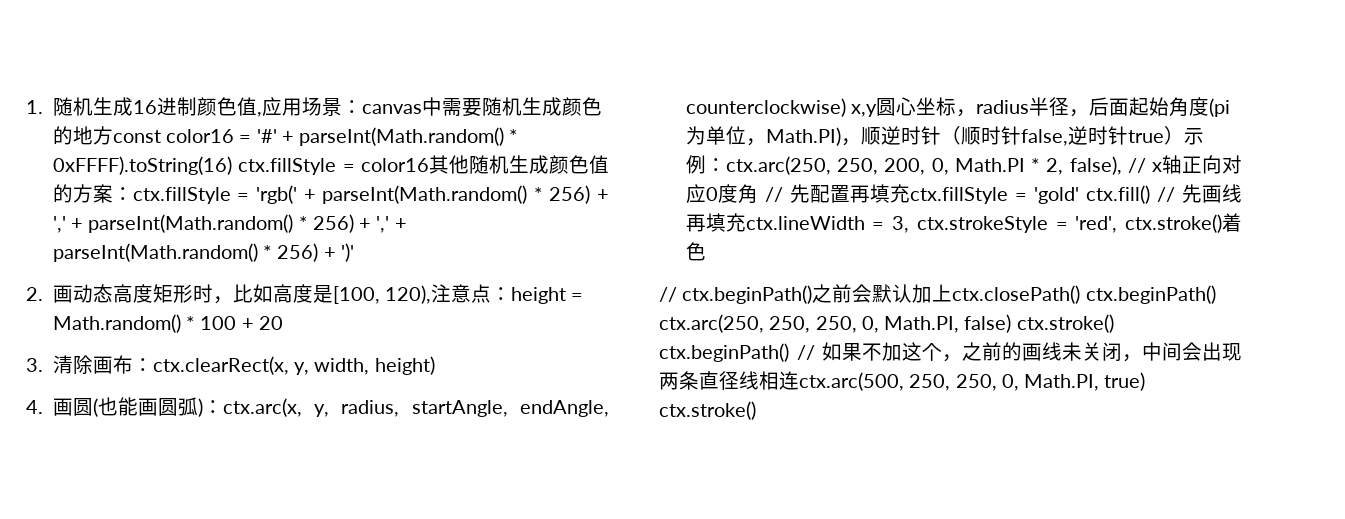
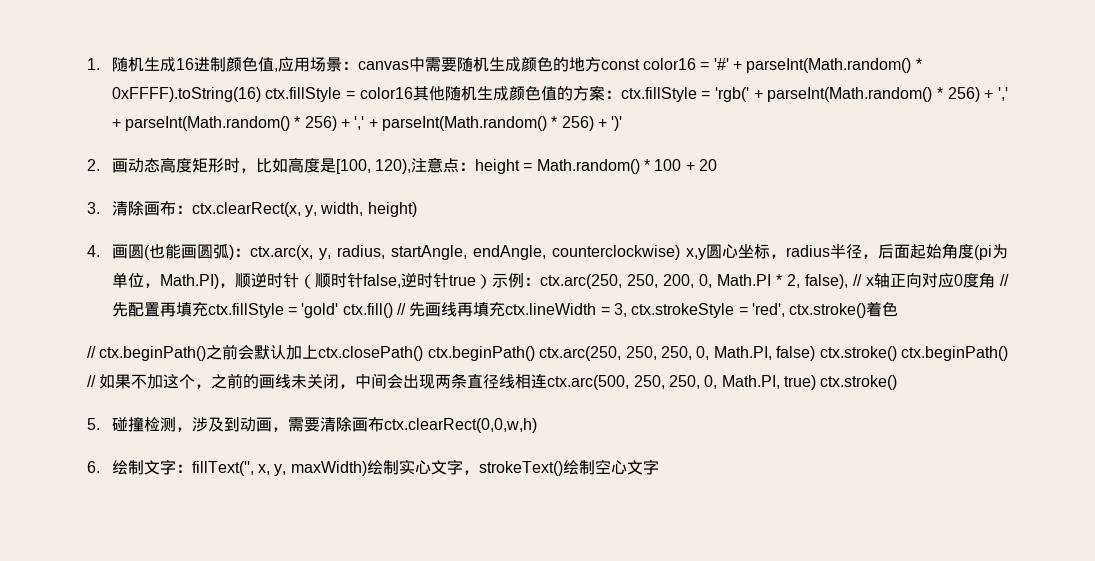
(756, 410) none -> [87,416,537,433] [87,459,659,476] // 5.碰撞检测，涉及到动画，需要清除画布ctx.clearRect(0,0,w,h) // 6.绘制文字：fillText('', x, y, maxWidth)绘制实心文字，strokeText()绘制空心文字

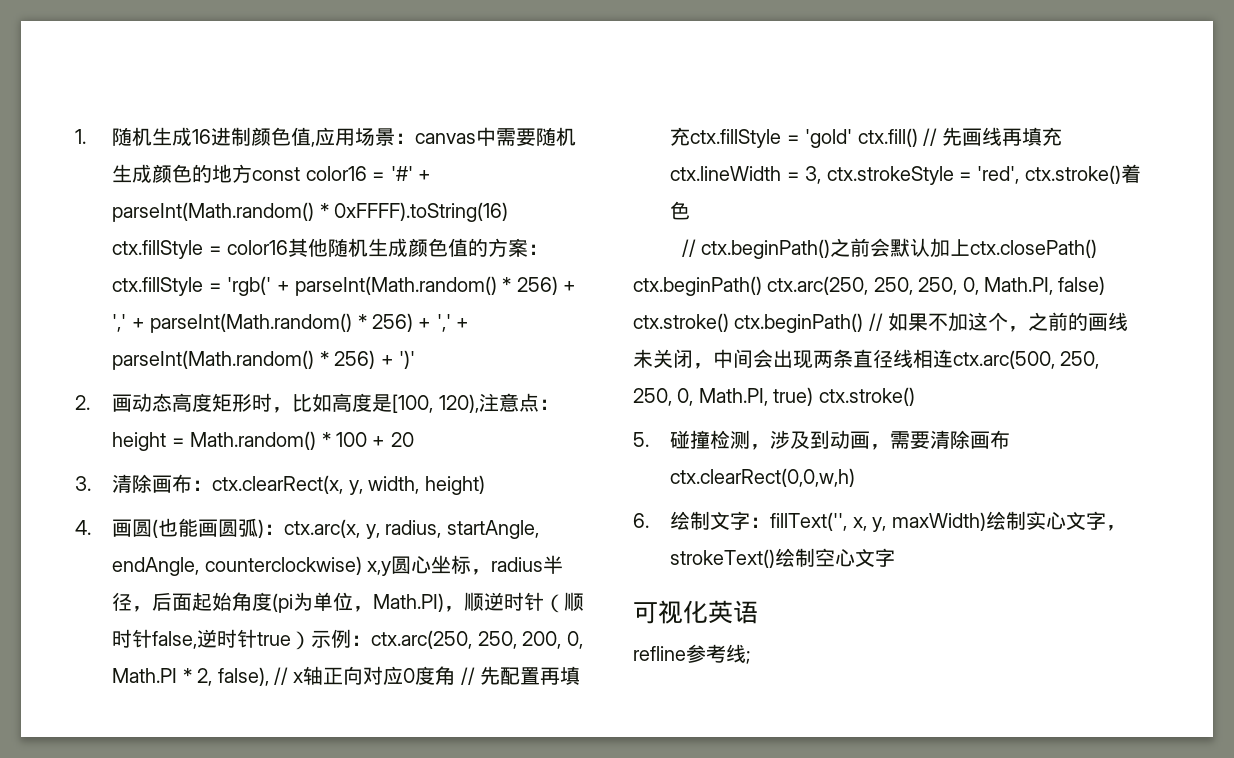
(659, 467) none -> [633,600,758,624] [633,644,750,664] // 可视化英语 // refline参考线;

